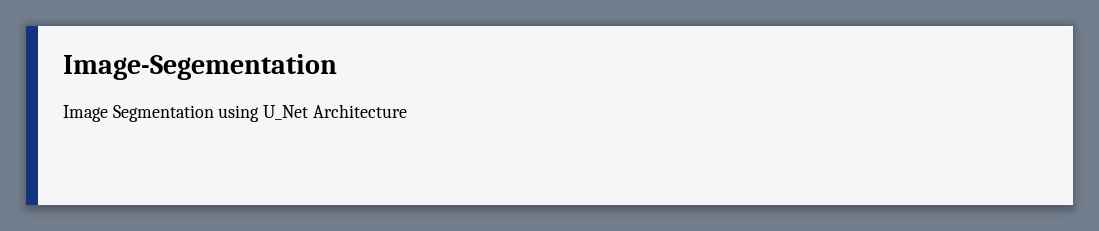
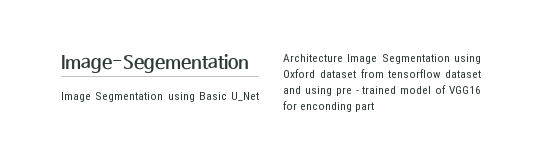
(260, 113) none -> [198,92,227,100] Basic
(407, 111) none -> [347,54,481,64] [283,69,481,78] [283,85,481,96] [283,101,375,112] Image Segmentation using Oxford dataset from tensorflow dataset and using pre - trained model of VGG16 for enconding part

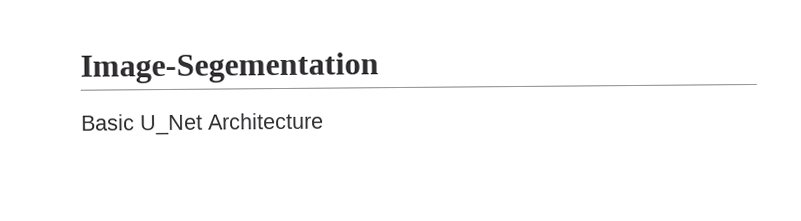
[61,92,259,102] [283,54,481,64] [283,69,481,78] [283,85,481,96] [283,101,375,112] Image Segmentation using Basic U_Net Architecture Image Segmentation using Oxford dataset from tensorflow dataset and using pre - trained model of VGG16 for enconding part -> [81,112,324,136] Basic U_Net Architecture

